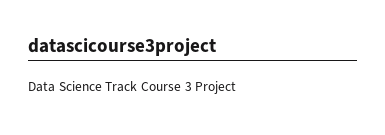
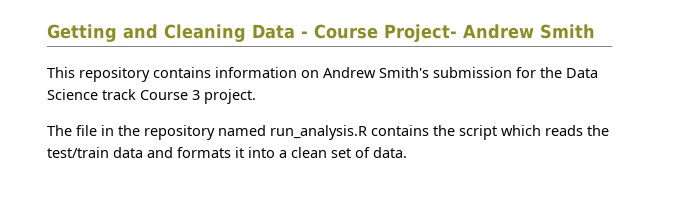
[28,38,216,56] datascicourse3project // -> [47,24,595,42] [47,67,562,82] Getting and Cleaning Data - Course Project- Andrew Smith // This repository contains information on Andrew Smith's submission for the
[105,81,138,92] Track -> [102,89,136,100] track
[195,81,237,94] Project -> [204,89,256,104] [47,125,609,140] [47,147,407,158] project. // The file in the repository named run_analysis.R contains the script which reads the test/train data and formats it into a clean set of data.

